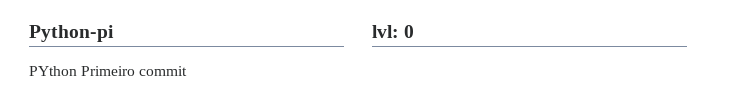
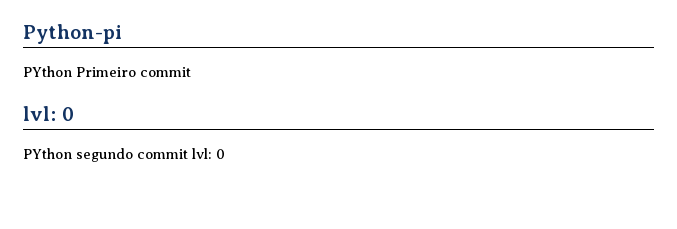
(415, 31) none -> [23,148,225,162] // PYthon segundo commit lvl: 0

